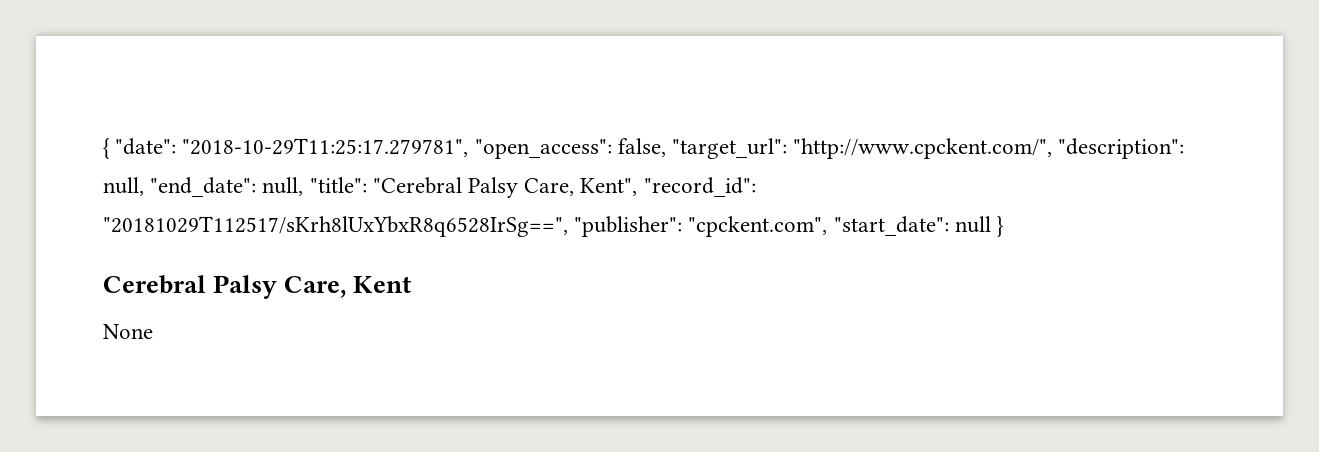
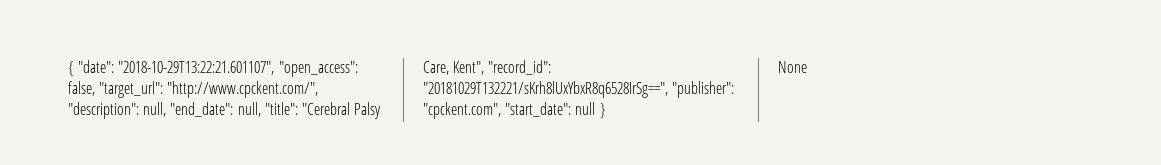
[182,138,469,157] "2018-10-29T11:25:17.279781", -> [118,61,275,75] "2018-10-29T13:22:21.601107",
[103,216,568,237] "20181029T112517/sKrh8lUxYbxR8q6528IrSg==", -> [423,81,668,98] "20181029T132221/sKrh8lUxYbxR8q6528IrSg==",
[103,275,413,299] // Cerebral Palsy Care, Kent -> (606, 110) none

